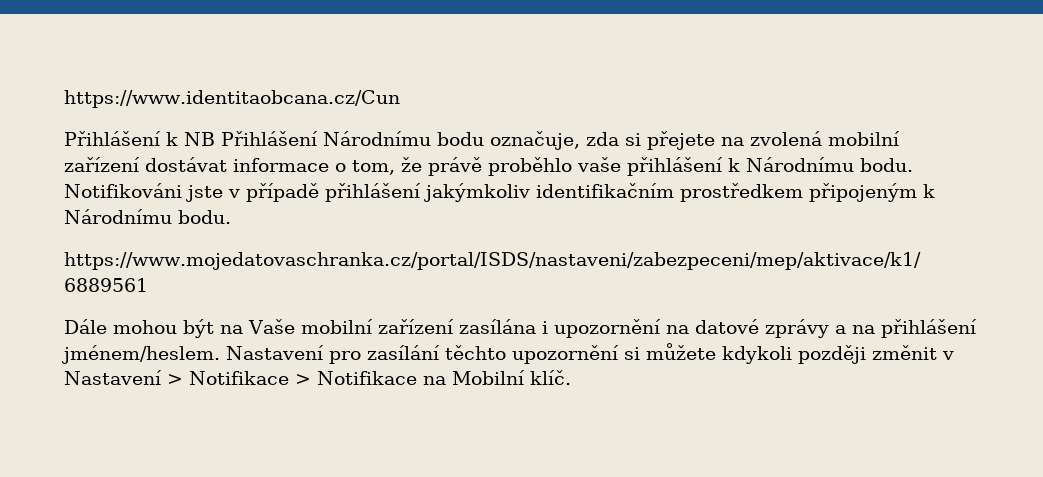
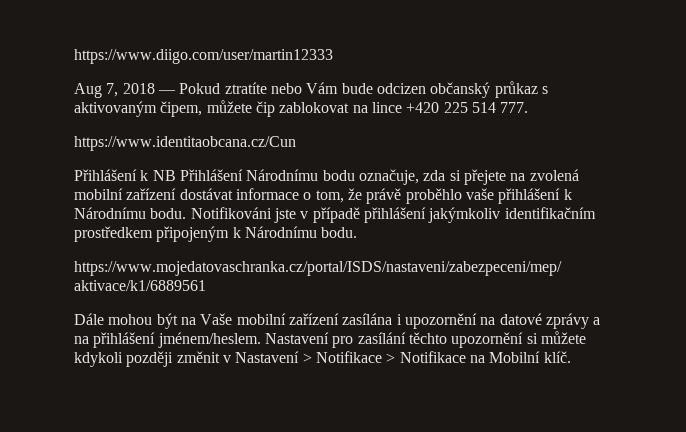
(64, 99) none -> [74,49,333,64] [74,81,548,98] [74,100,529,117] https://www.diigo.com/user/martin12333 // Aug 7, 2018 — Pokud ztratíte nebo Vám bude odcizen občanský průkaz s aktivovaným čipem, můžete čip zablokovat na lince +420 225 514 777. //

